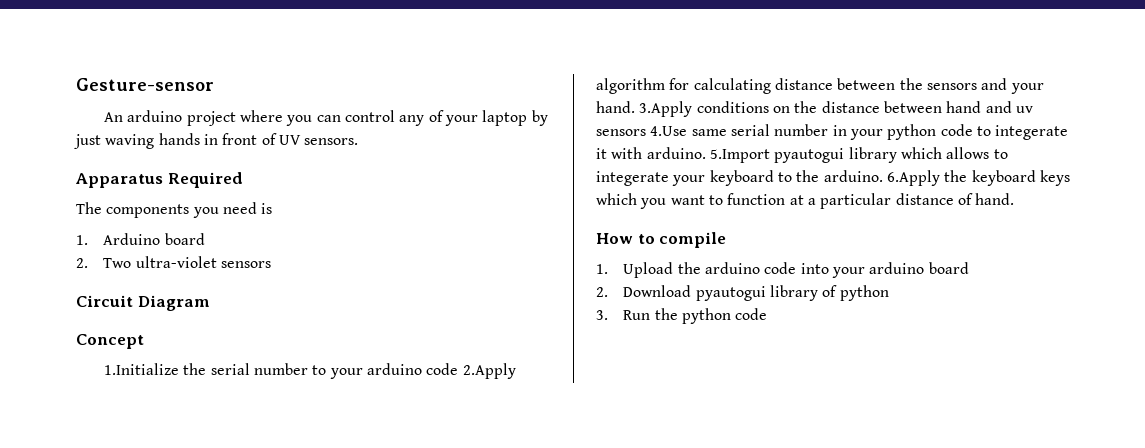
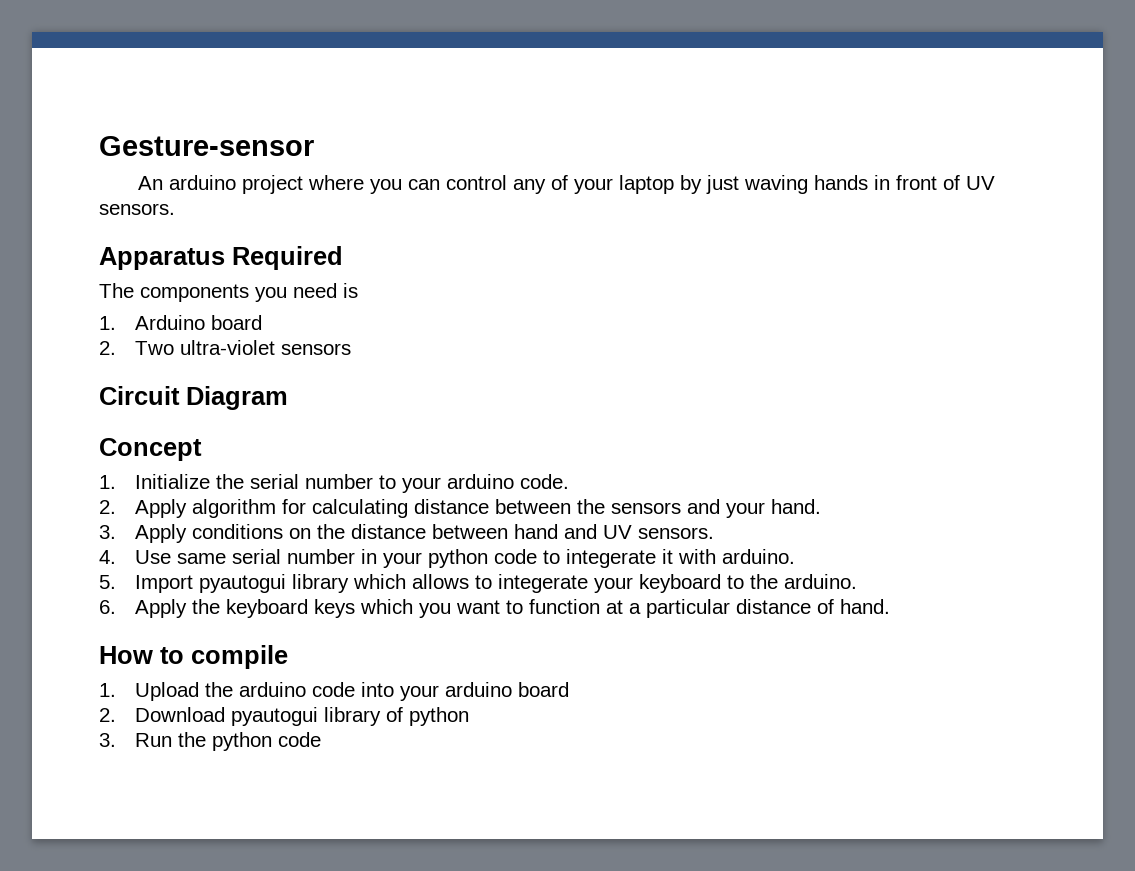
[103,363,179,375] 1.Initialize -> [99,474,210,489] 1. Initialize
[426,363,516,379] code 2.Apply -> [519,474,569,489] [99,499,187,518] code. // 2. Apply
[639,101,693,117] 3.Apply -> [99,524,187,543] // 3. Apply
[1015,106,1033,113] [596,126,688,136] uv sensors 4.Use -> [602,525,714,539] [99,550,171,564] UV sensors. // 4. Use
[709,149,770,163] 5.Import -> [99,575,193,593] // 5. Import
[886,170,940,186] 6.Apply -> [99,599,187,618] // 6. Apply

